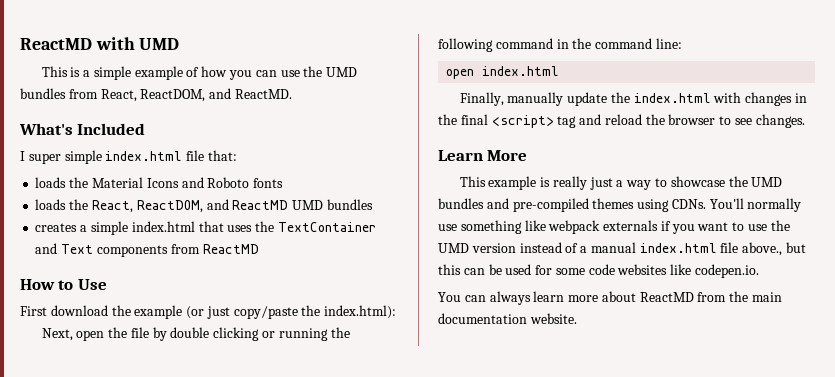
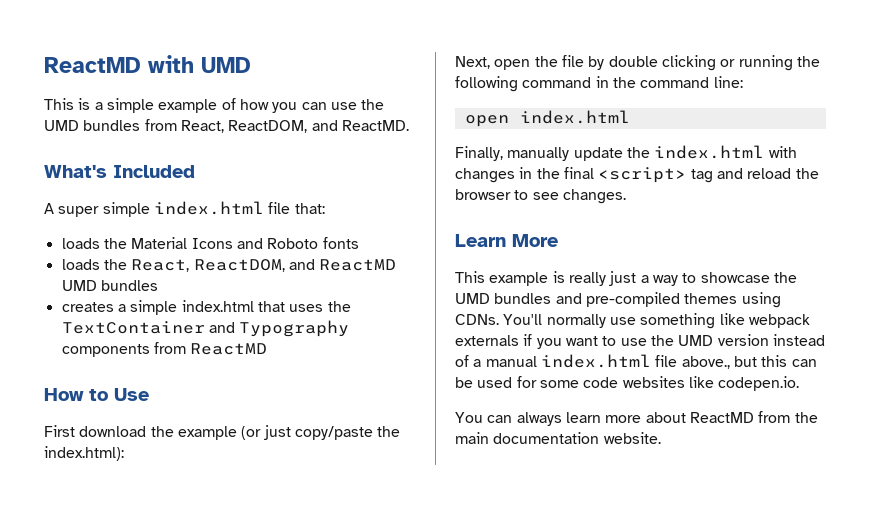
[20,151,25,161] I -> [44,203,54,214] A
[61,244,94,254] Text -> [239,320,350,337] Typography

